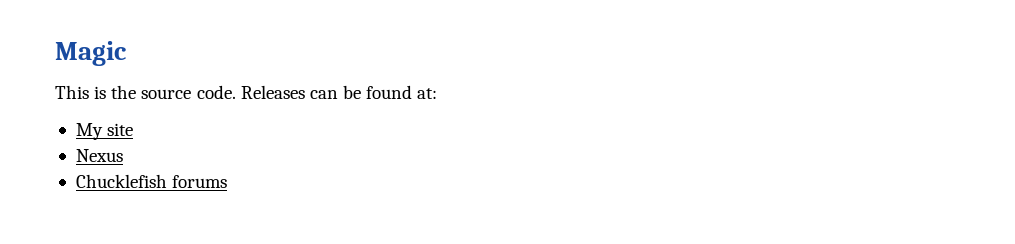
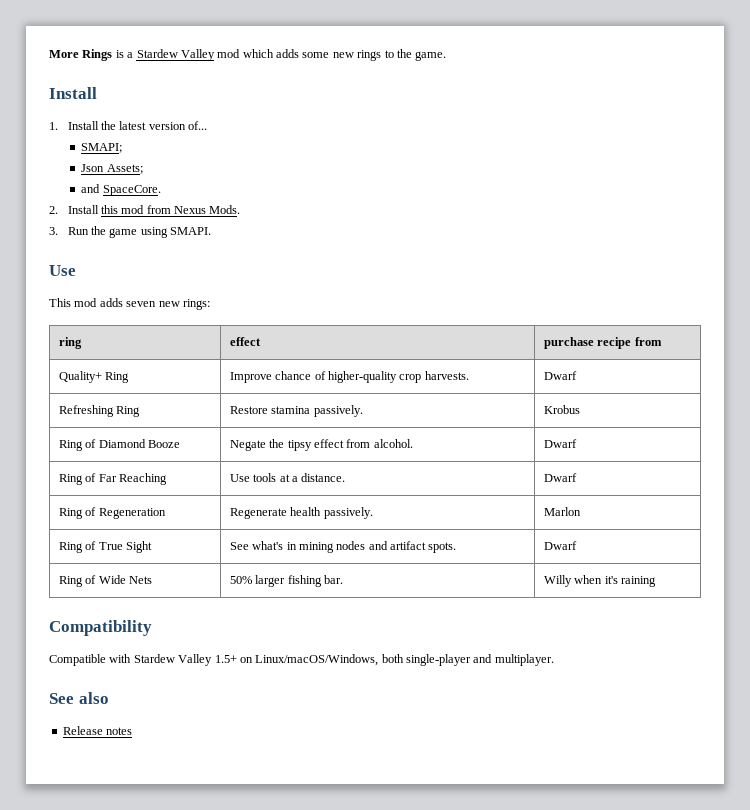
[55,41,127,66] [55,85,438,99] [75,123,134,140] [75,149,123,162] [75,174,228,188] Magic // This is the source code. Releases can be found at: // My site // Nexus // Chucklefish forums -> [49,49,447,61] [49,87,97,99] [49,121,208,130] [81,143,123,153] [81,164,143,174] [81,184,161,196] [49,205,241,214] [49,226,212,238] [49,265,76,276] [49,298,210,310] [58,337,82,349] [229,337,261,346] [543,337,662,349] [58,371,130,383] [229,371,469,383] [543,371,577,380] [58,405,141,417] [229,405,363,417] [543,405,580,414] [58,439,180,451] [229,439,413,451] [543,439,577,448] [58,473,167,485] [229,473,346,482] [543,473,577,482] [58,507,166,519] [229,507,373,519] [543,507,581,516] [58,541,152,553] [229,541,457,553] [543,541,577,550] [58,575,152,587] [229,575,343,587] [543,575,656,587] [49,620,152,636] [49,654,554,666] [49,692,109,704] [62,726,133,735] More Rings is a Stardew Valley mod which adds some new rings to the game. // Install // 1. Install the latest version of... // SMAPI; // Json Assets; // and SpaceCore. // 2. Install this mod from Nexus Mods. // 3. Run the game using SMAPI. // Use // This mod adds seven new rings: // ring | effect | purchase recipe from // Quality+ Ring | Improve chance of higher-quality crop harvests. | Dwarf // Refreshing Ring | Restore stamina passively. | Krobus // Ring of Diamond Booze | Negate the tipsy effect from alcohol. | Dwarf // Ring of Far Reaching | Use tools at a distance. | Dwarf // Ring of Regeneration | Regenerate health passively. | Marlon // Ring of True Sight | See what's in mining nodes and artifact spots. | Dwarf // Ring of Wide Nets | 50% larger fishing bar. | Willy when it's raining // Compatibility // Compatible with Stardew Valley 1.5+ on Linux/macOS/Windows, both single-player and multiplayer. // See also // Release notes

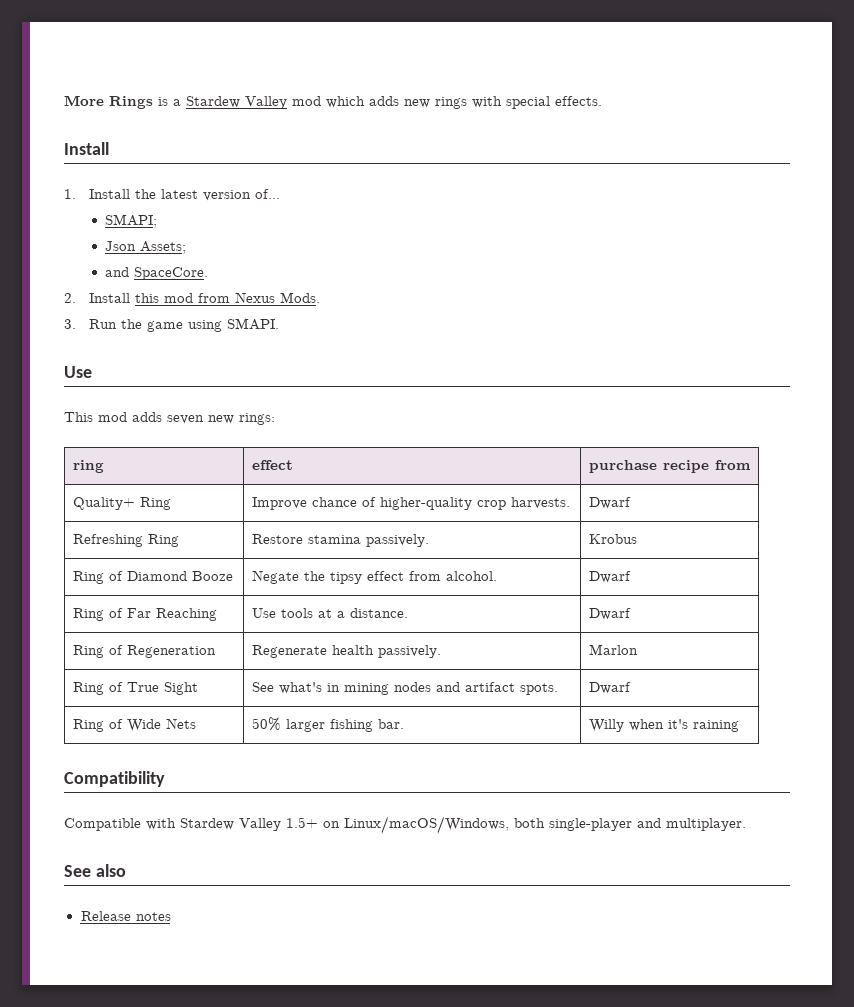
[302,52,330,58] some -> (399, 101) none
[384,49,447,61] to the game. -> [472,96,602,109] with special effects.

